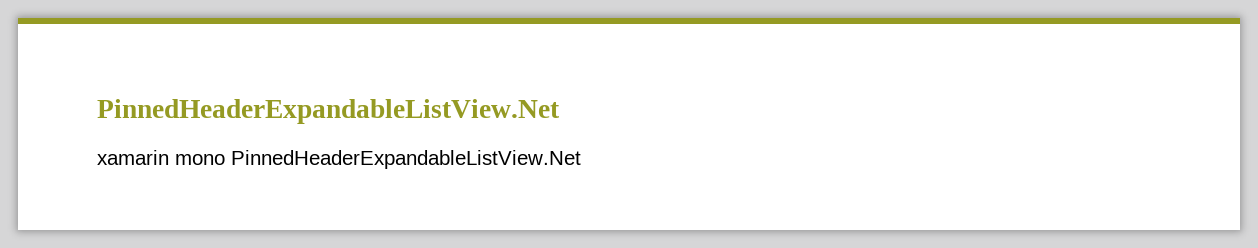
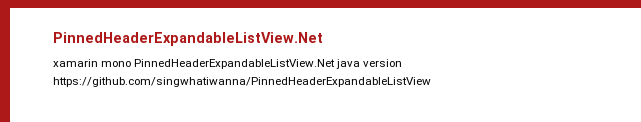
(581, 159) none -> [336,59,403,69] [53,77,431,87] java version https://github.com/singwhatiwanna/PinnedHeaderExpandableListView

